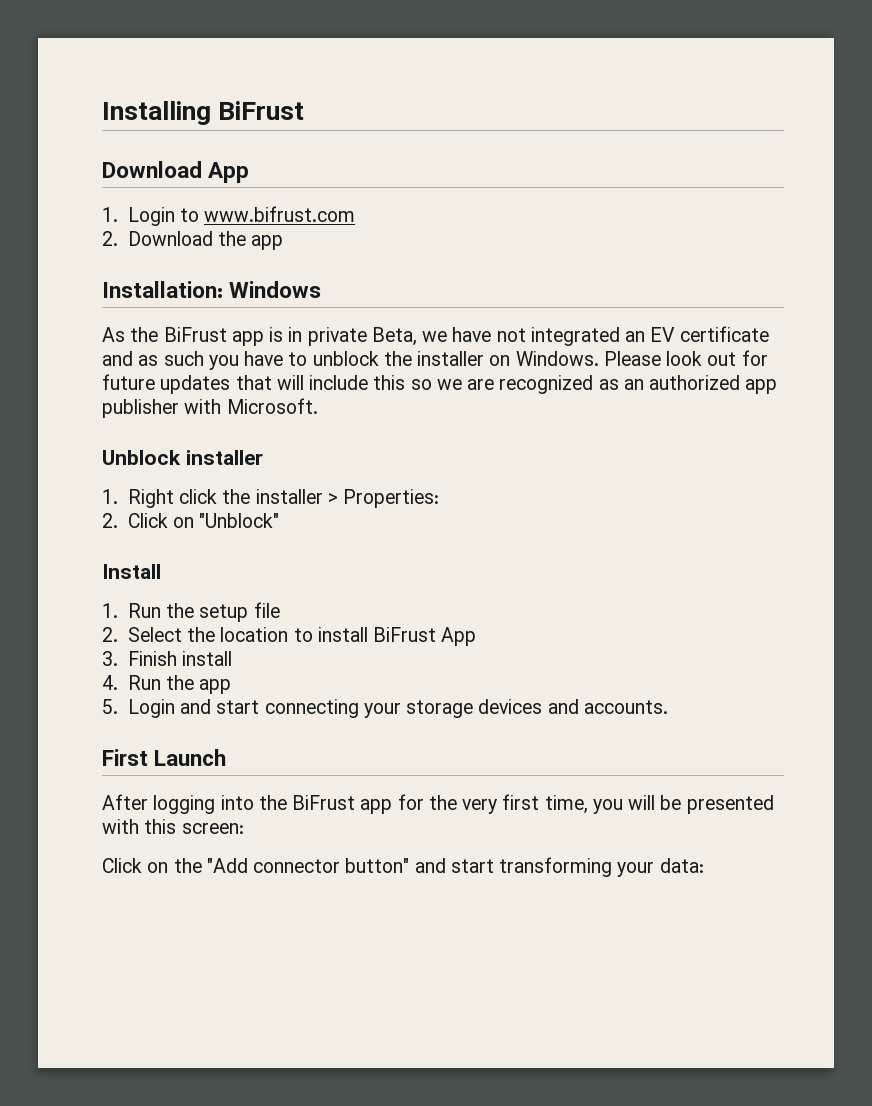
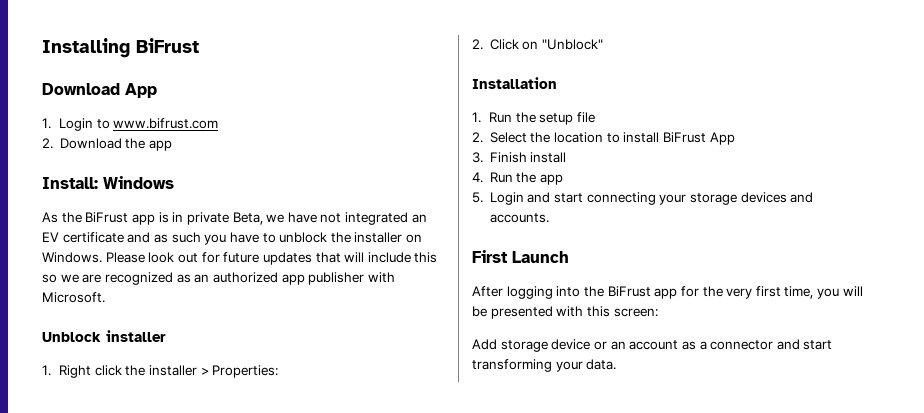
[102,281,223,298] Installation: -> [42,177,98,189] Install:
[102,564,161,579] Install -> [472,77,557,89] Installation
[102,858,410,873] Click on the "Add connector button" -> [472,339,774,352] Add storage device or an account as a connector
[659,858,704,873] data: -> [586,359,617,370] data.

